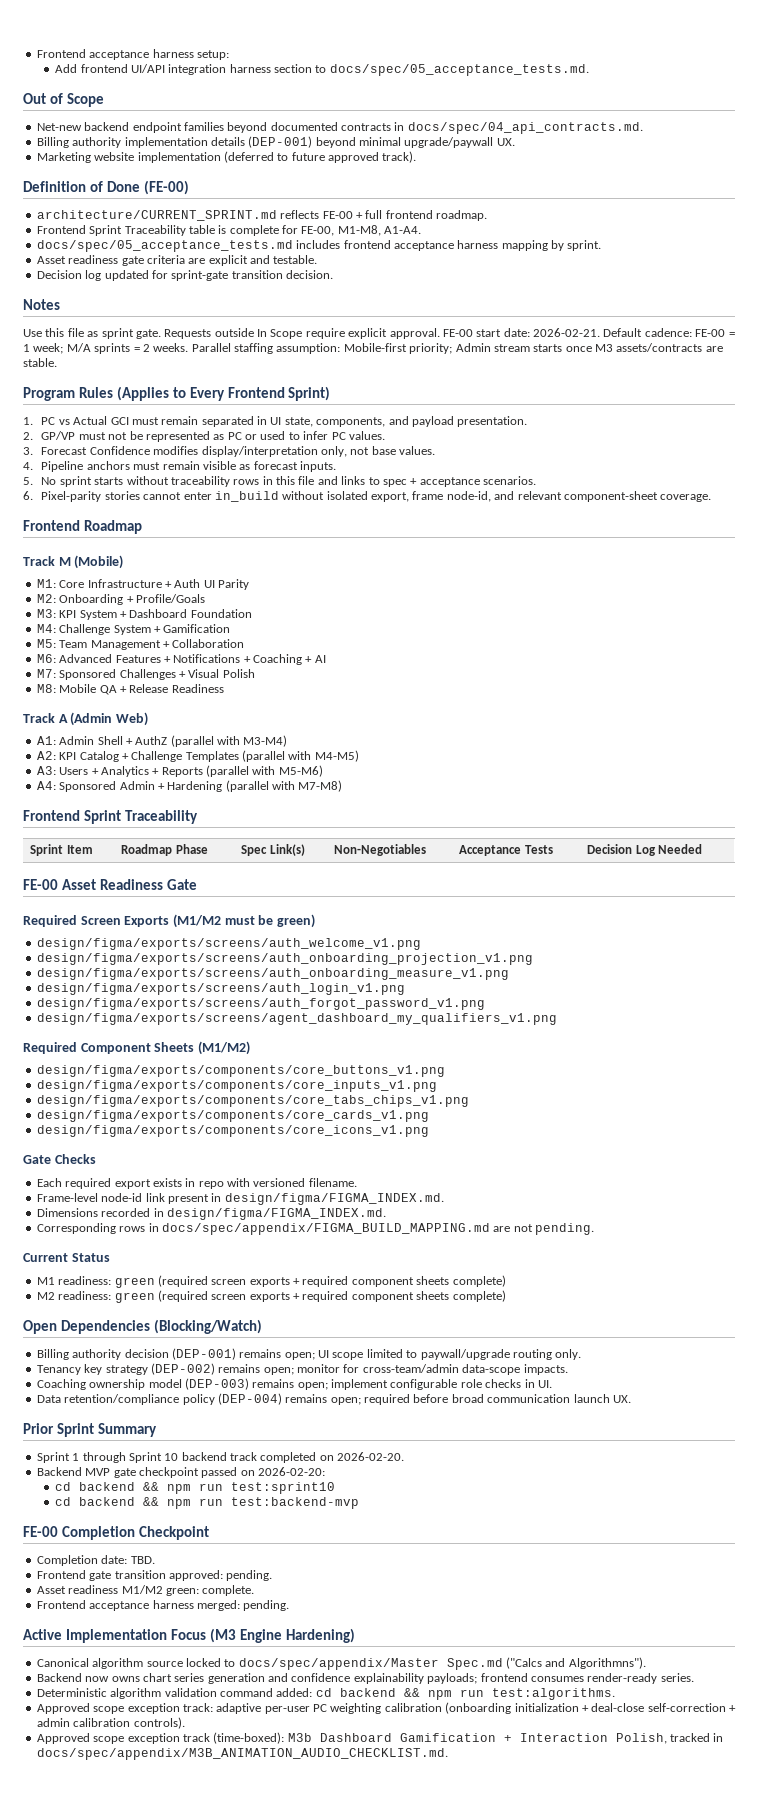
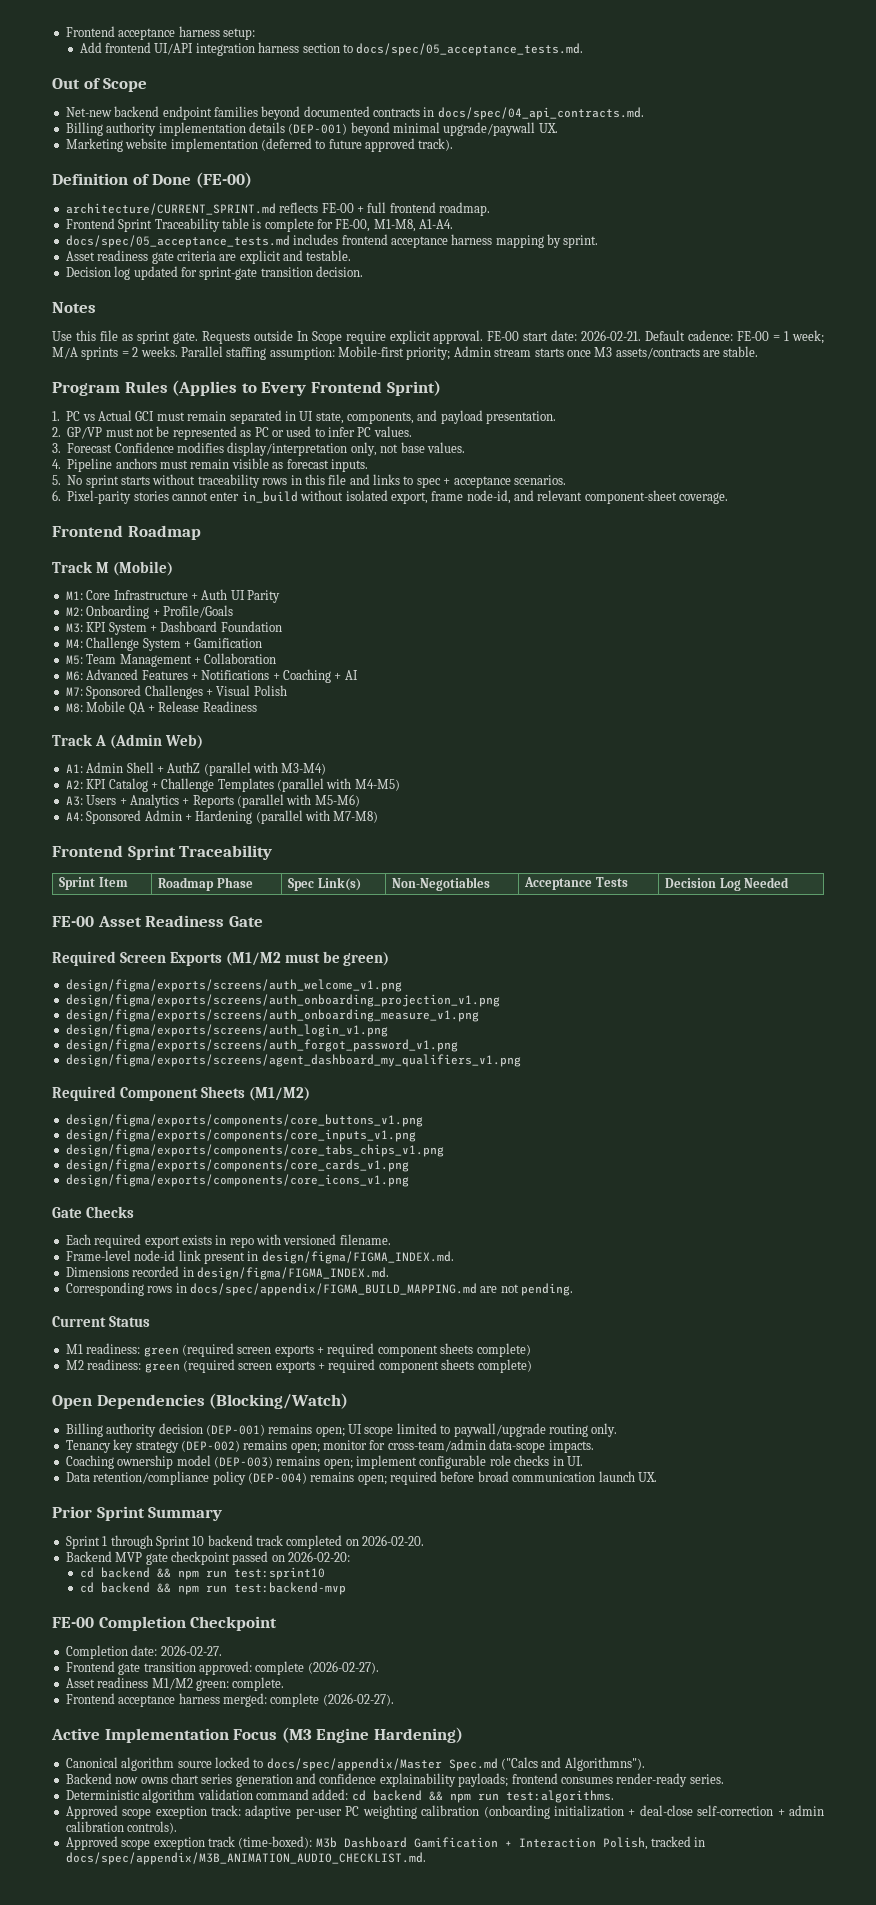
[130,1556,155,1564] TBD. -> [160,1645,222,1656] 2026-02-27.
[226,1570,273,1581] pending. -> [255,1661,379,1675] complete (2026-02-27).
[243,1600,290,1611] pending. -> [270,1693,394,1707] complete (2026-02-27).

